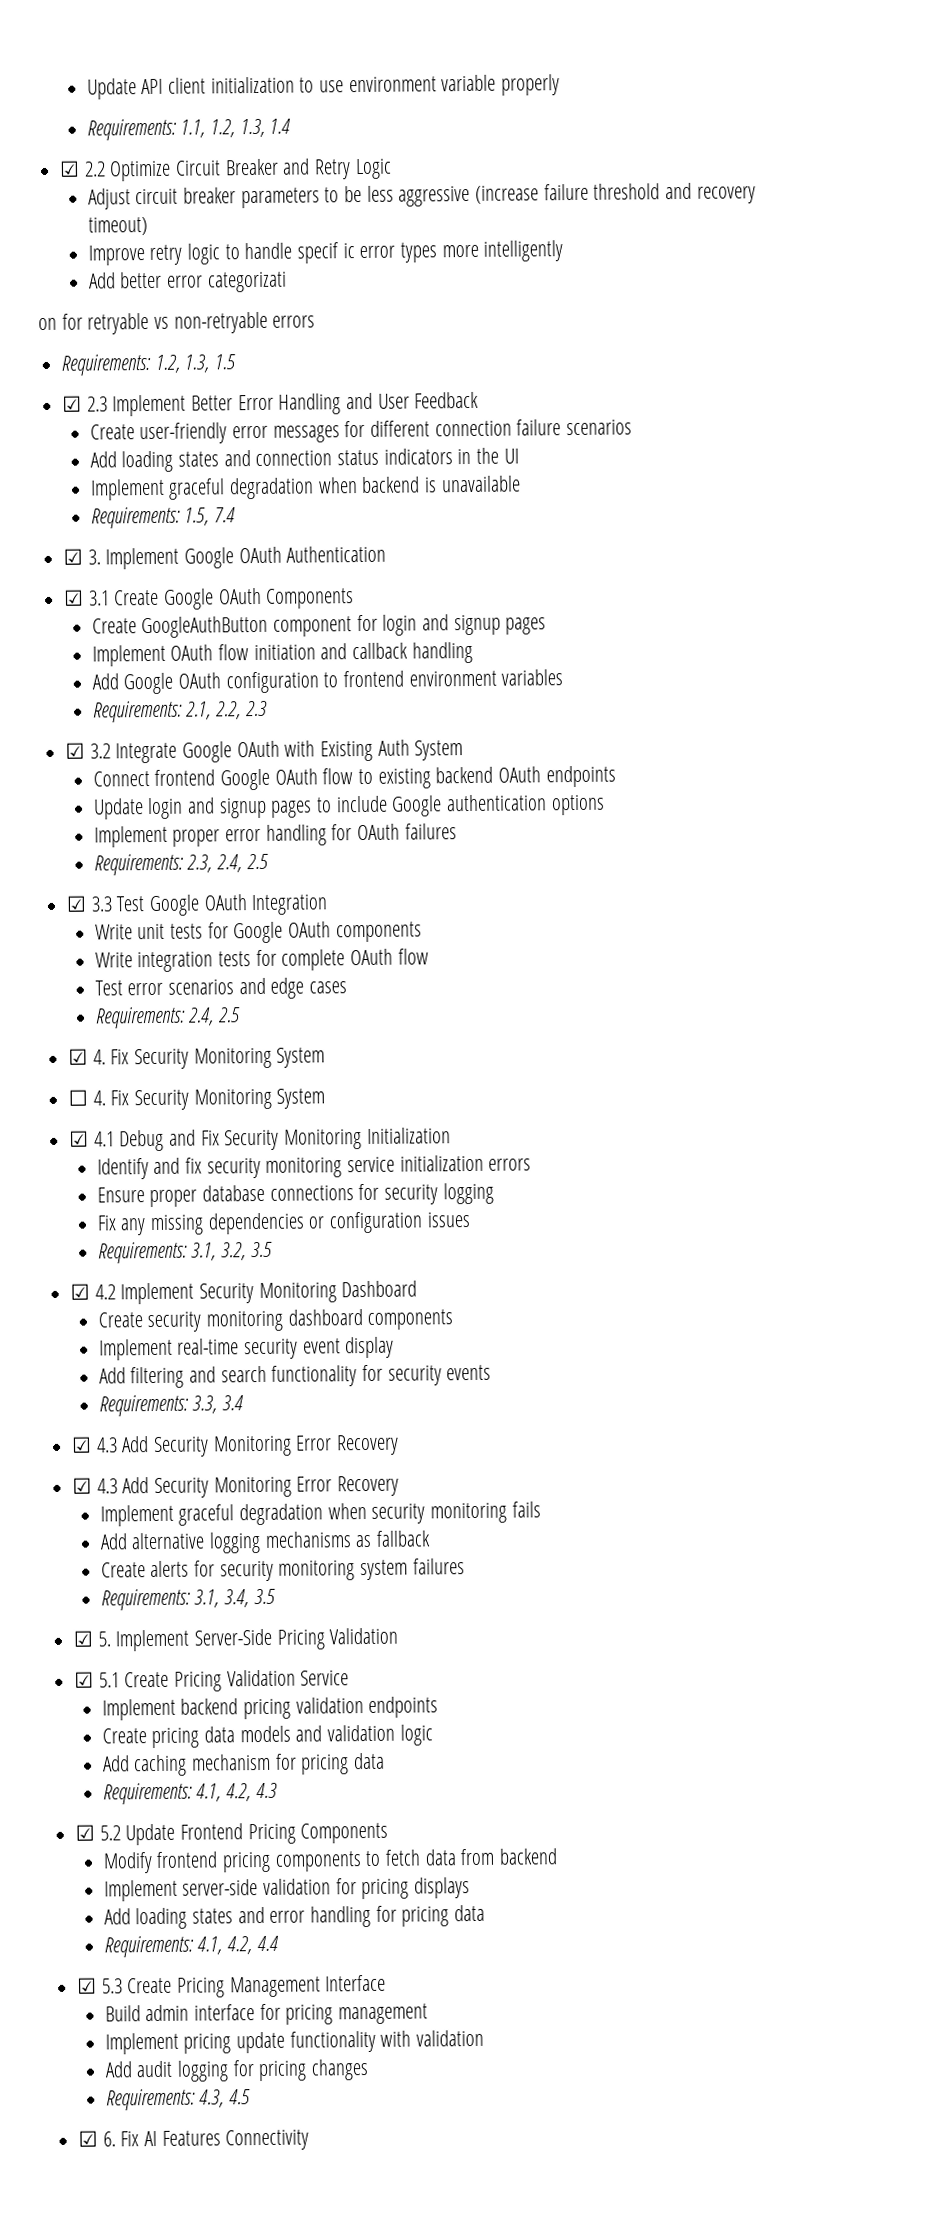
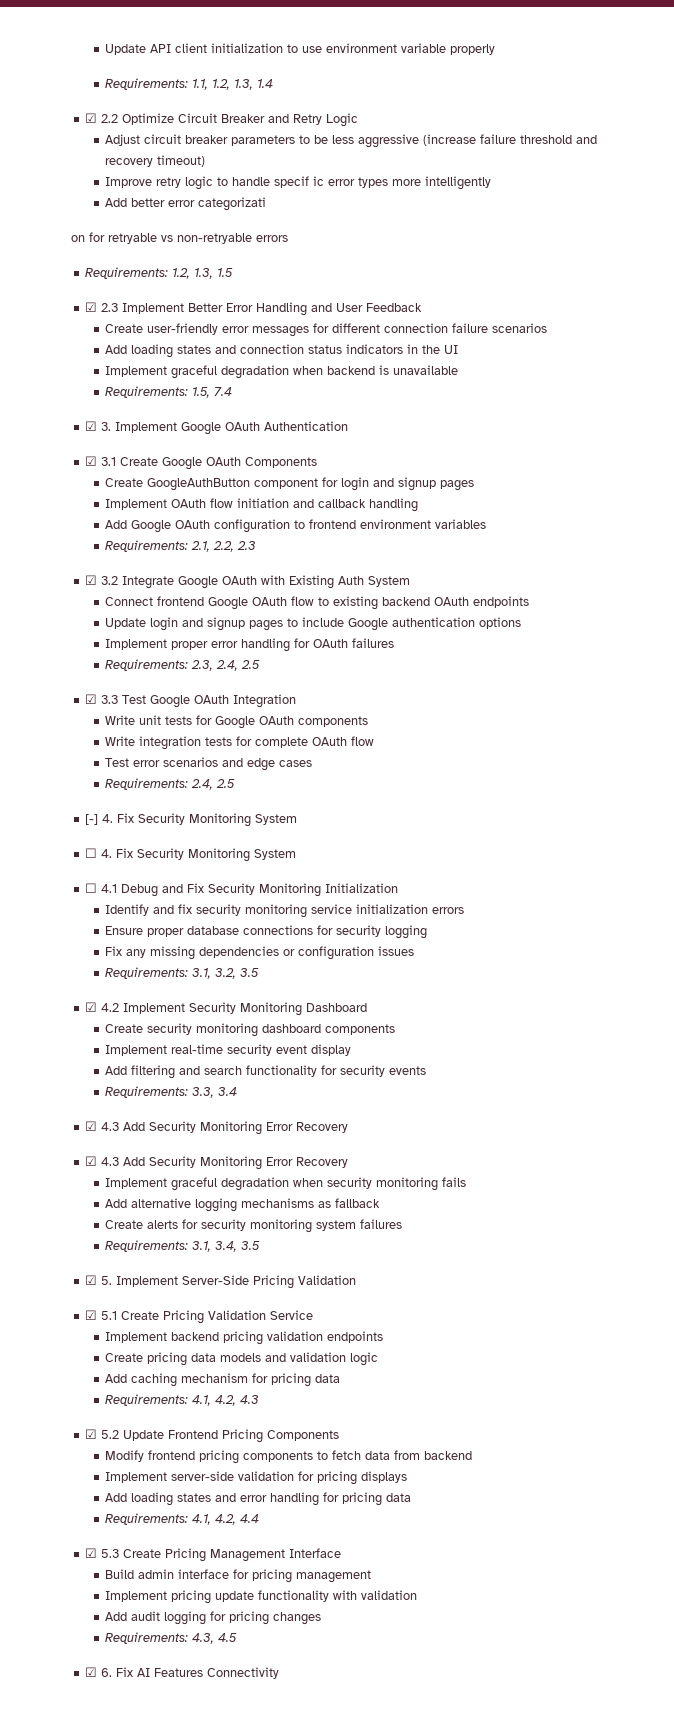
[68,1048,89,1065] ☑ -> [85,814,99,825] [-]
[69,1130,90,1147] ☑ -> [85,883,98,893] ☐

